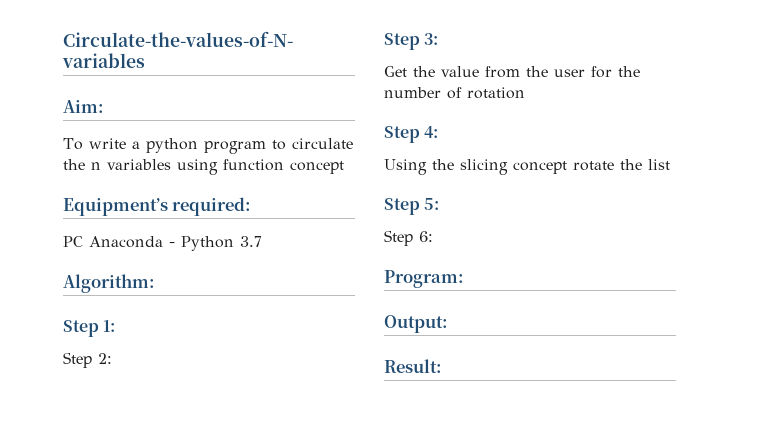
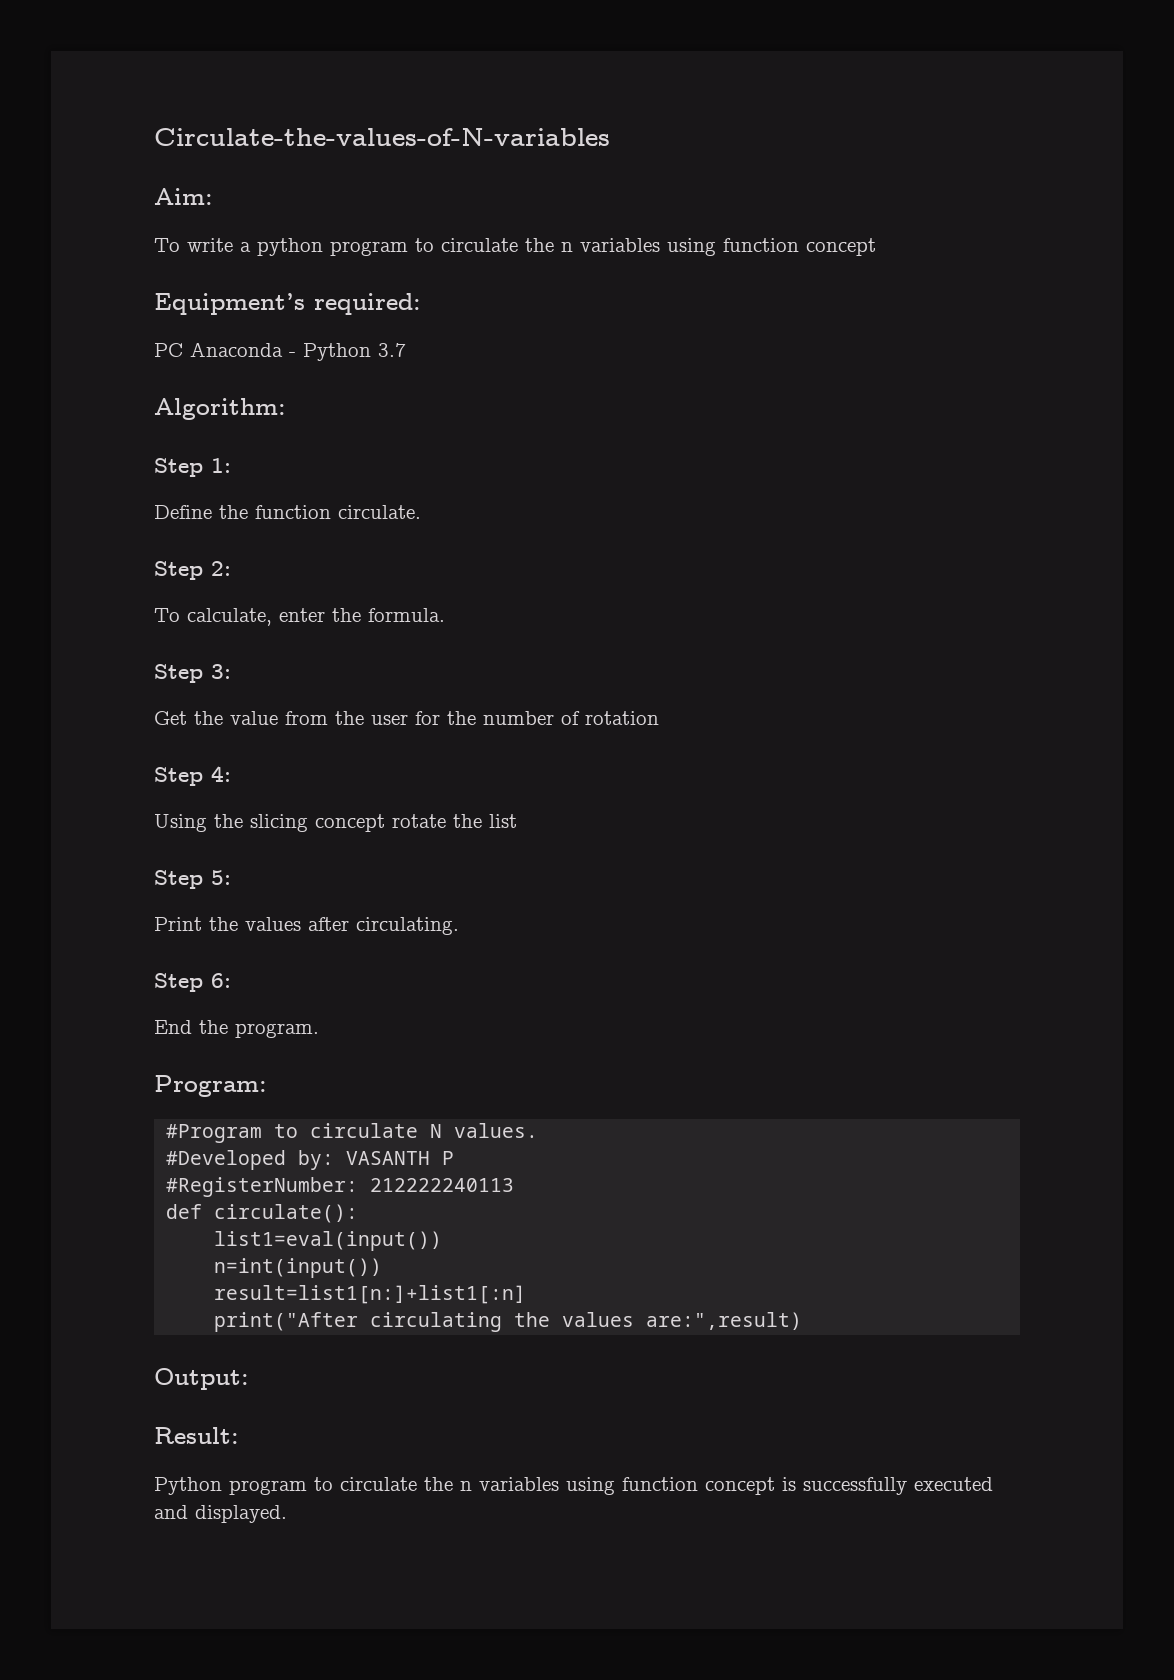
[63,352,112,368] Step 2: -> [154,505,421,519] [154,561,231,580] [154,608,445,626] Define the function circulate. // Step 2: // To calculate, enter the formula.
[384,230,433,246] [384,270,464,288] [384,315,448,333] [384,359,442,373] Step 6: // Program: // Output: // Result: -> [154,917,459,935] [154,973,231,992] [154,1020,319,1038] [154,1075,267,1097] [166,1123,539,1143] [166,1150,455,1170] [166,1177,515,1197] [166,1204,359,1223] [214,1231,443,1251] [214,1258,383,1278] [214,1285,527,1304] [214,1312,803,1332] [154,1368,249,1390] [154,1427,239,1444] [154,1477,993,1495] [154,1505,287,1523] Print the values after circulating. // Step 6: // End the program. // Program: // #Program to circulate N values. // #Developed by: VASANTH P // #RegisterNumber: 212222240113 // def circulate(): // list1=eval(input()) // n=int(input()) // result=list1[n:]+list1[:n] // print("After circulating the values are:",result) // Output: // Result: // Python program to circulate the n variables using function concept is successfully executed and displayed.

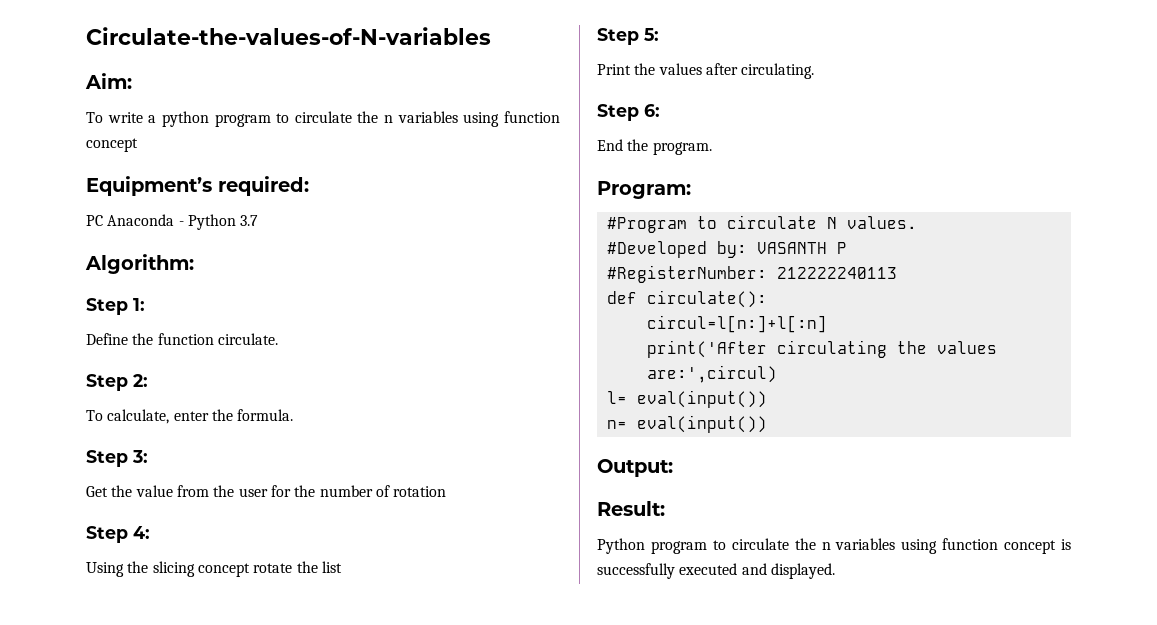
[214,1231,443,1251] [214,1258,383,1278] [214,1285,527,1304] [214,1312,803,1332] list1=eval(input()) // n=int(input()) // result=list1[n:]+list1[:n] // print("After circulating the values are:",result) -> [646,315,827,333] [646,340,997,358] [646,365,777,383] [606,390,767,408] [606,415,767,433] circul=l[n:]+l[:n] // print('After circulating the values are:',circul) // l= eval(input()) // n= eval(input())

